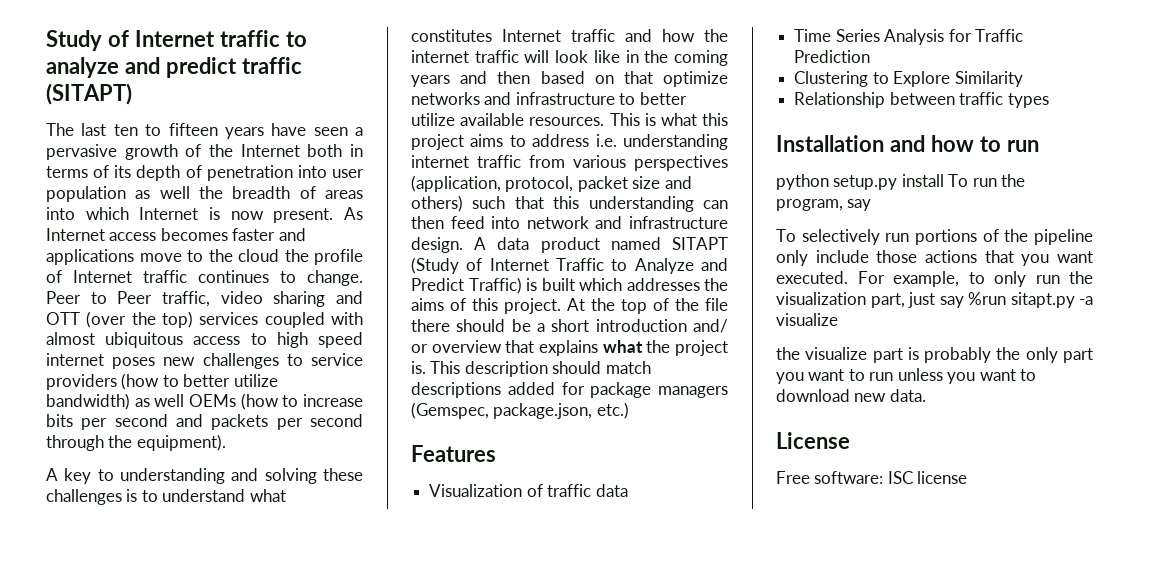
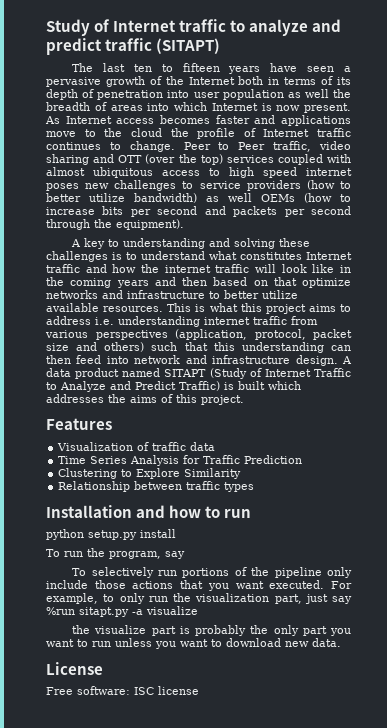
[567,298,728,314] [411,319,728,333] [411,340,728,356] [411,361,651,377] [411,382,728,398] [411,402,629,419] At the top of the file there should be a short introduction and/ or overview that explains what the project is. This description should match descriptions added for package managers (Gemspec, package.json, etc.) -> (244, 400) none
(944, 180) none -> (176, 533) //

